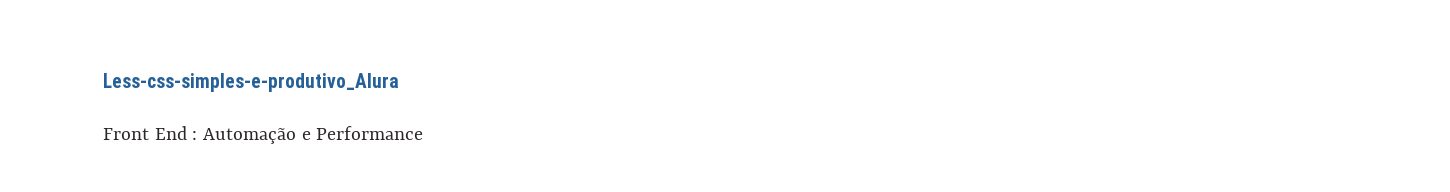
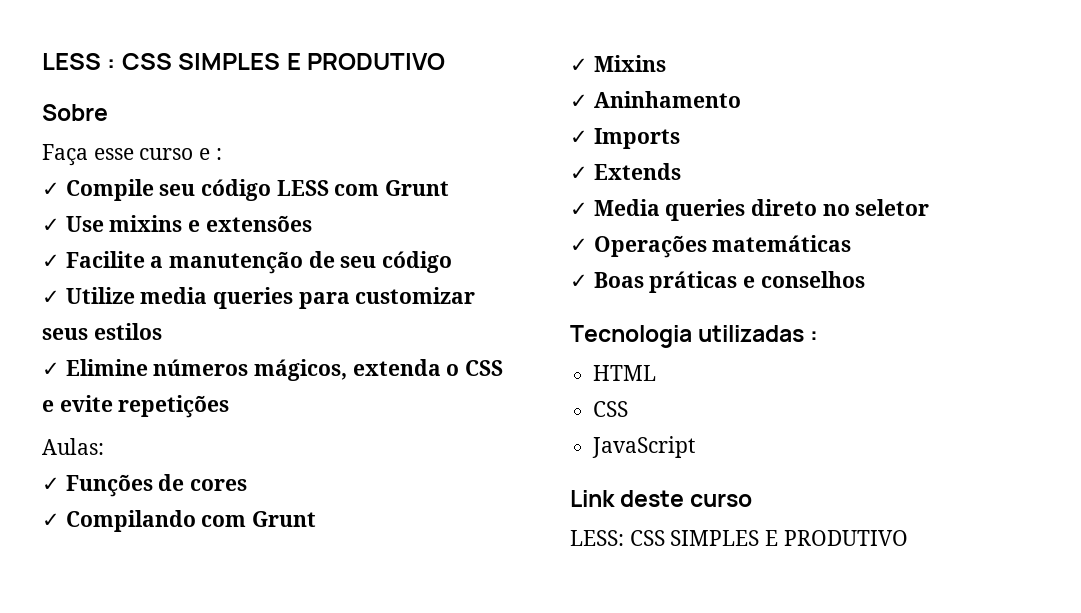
[103,73,399,92] [103,126,424,144] Less-css-simples-e-produtivo_Alura // Front End : Automação e Performance -> [42,53,446,70] [42,104,108,121] [42,144,222,166] [42,179,450,201] [42,215,312,232] [42,251,453,274] [42,287,476,309] [42,323,162,340] [42,359,504,381] [42,395,230,418] [42,438,104,455] [42,474,248,497] [42,510,317,532] [570,55,666,72] [570,91,741,108] [570,128,680,149] [570,163,681,180] [570,199,930,221] [570,235,852,258] [570,271,865,293] [570,325,819,348] [593,365,657,381] [593,401,629,417] [592,436,696,458] [570,490,753,507] [570,530,908,546] LESS : CSS SIMPLES E PRODUTIVO // Sobre // Faça esse curso e : // ✓ Compile seu código LESS com Grunt // ✓ Use mixins e extensões // ✓ Facilite a manutenção de seu código // ✓ Utilize media queries para customizar seus estilos // ✓ Elimine números mágicos, extenda o CSS e evite repetições // Aulas: // ✓ Funções de cores // ✓ Compilando com Grunt // ✓ Mixins // ✓ Aninhamento // ✓ Imports // ✓ Extends // ✓ Media queries direto no seletor // ✓ Operações matemáticas // ✓ Boas práticas e conselhos // Tecnologia utilizadas : // HTML // CSS // JavaScript // Link deste curso // LESS: CSS SIMPLES E PRODUTIVO

